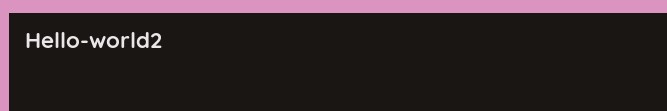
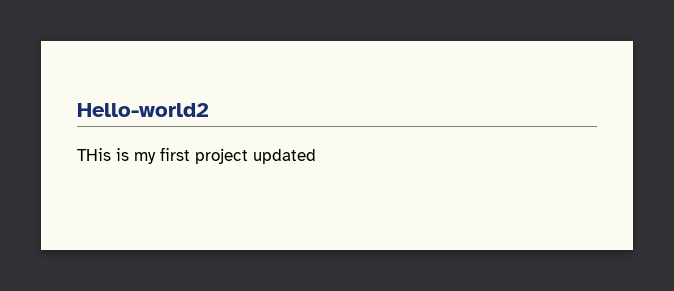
(162, 40) none -> [77,147,316,164] // THis is my first project updated

